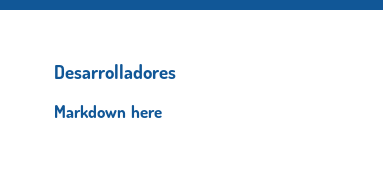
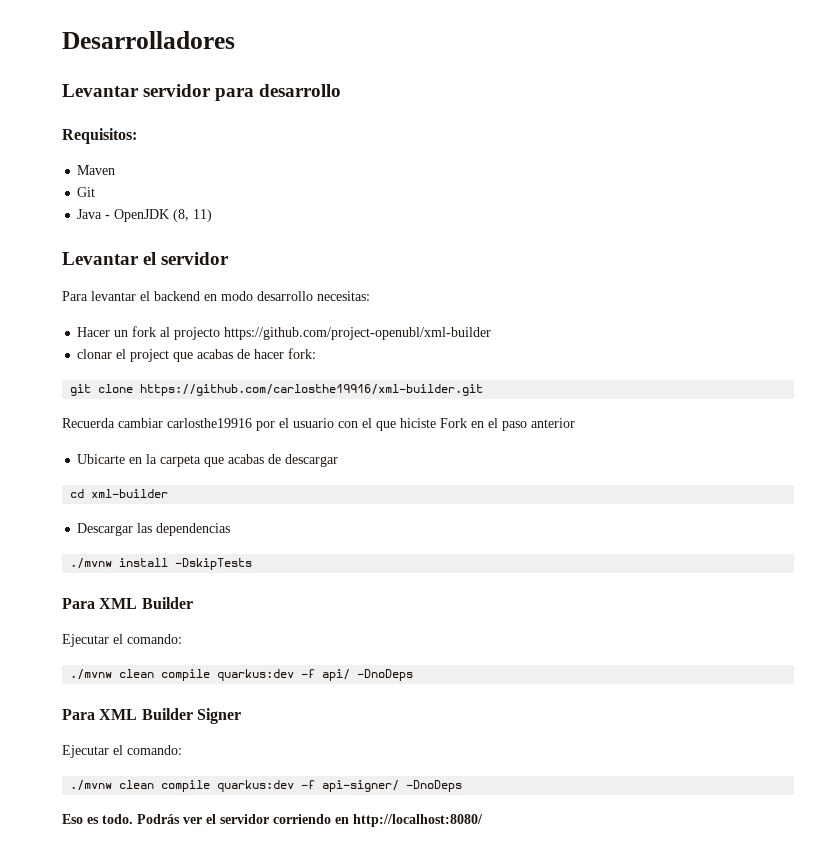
[54,105,162,118] Markdown here -> [62,84,342,101] [62,128,137,144] [77,165,116,175] [77,187,96,197] [77,209,213,222] [62,252,230,265] [62,291,370,301] [77,326,492,340] [77,348,317,362] [70,384,484,396] [62,418,575,431] [77,454,339,467] [70,489,169,498] [77,523,231,536] [70,558,253,570] [62,597,193,609] [62,634,182,647] [70,669,414,681] [62,708,241,724] [62,745,182,758] [70,780,463,792] [62,814,483,827] Levantar servidor para desarrollo // Requisitos: // Maven // Git // Java - OpenJDK (8, 11) // Levantar el servidor // Para levantar el backend en modo desarrollo necesitas: // Hacer un fork al projecto https://github.com/project-openubl/xml-builder // clonar el project que acabas de hacer fork: // git clone https://github.com/carlosthe19916/xml-builder.git // Recuerda cambiar carlosthe19916 por el usuario con el que hiciste Fork en el paso anterior // Ubicarte en la carpeta que acabas de descargar // cd xml-builder // Descargar las dependencias // ./mvnw install -DskipTests // Para XML Builder // Ejecutar el comando: // ./mvnw clean compile quarkus:dev -f api/ -DnoDeps // Para XML Builder Signer // Ejecutar el comando: // ./mvnw clean compile quarkus:dev -f api-signer/ -DnoDeps // Eso es todo. Podrás ver el servidor corriendo en http://localhost:8080/

